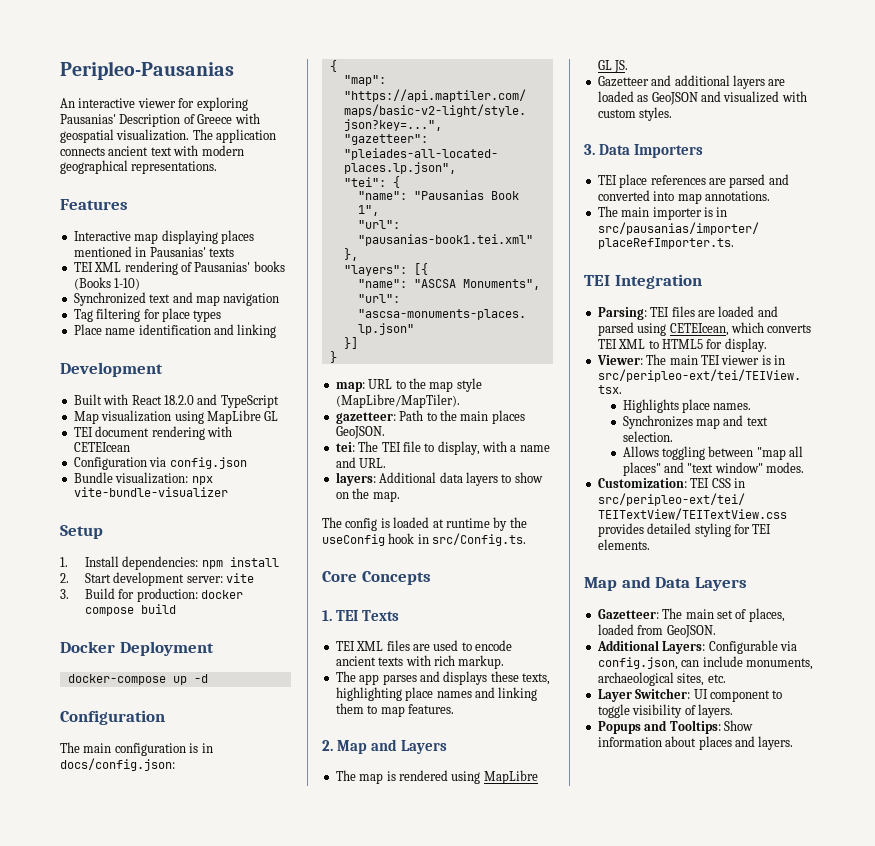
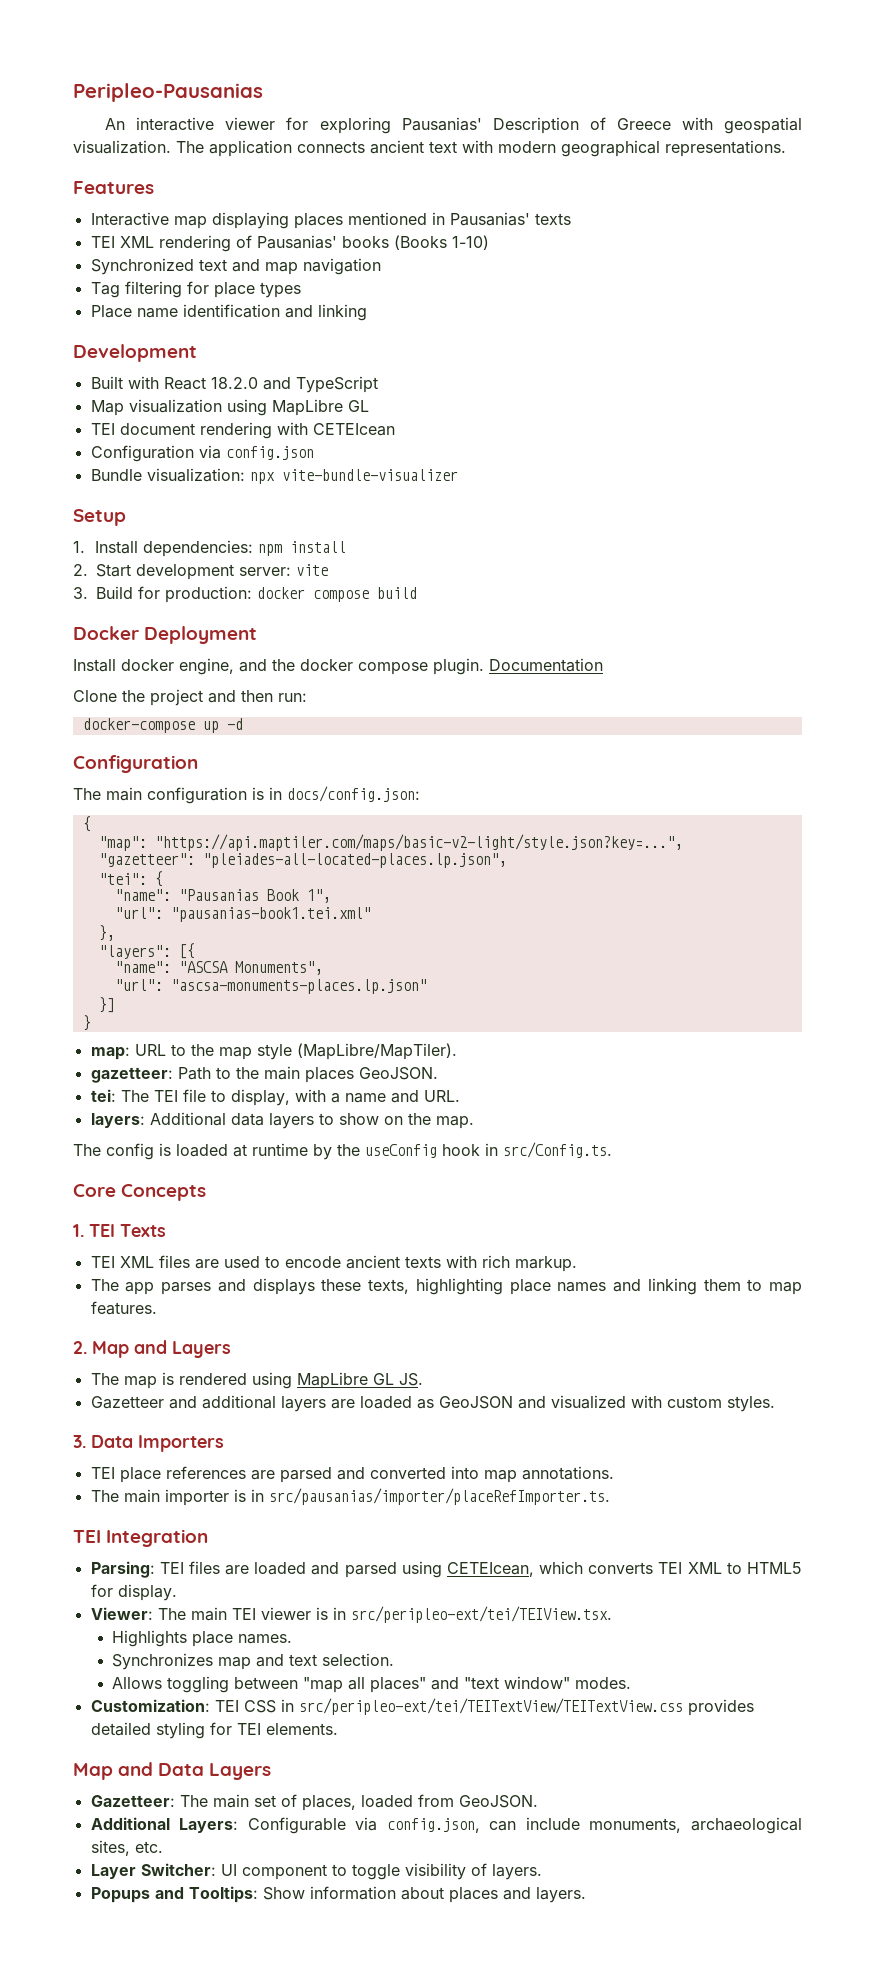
(214, 648) none -> [73,658,603,675] [73,689,307,706] // Install docker engine, and the docker compose plugin. Documentation // Clone the project and then run:

